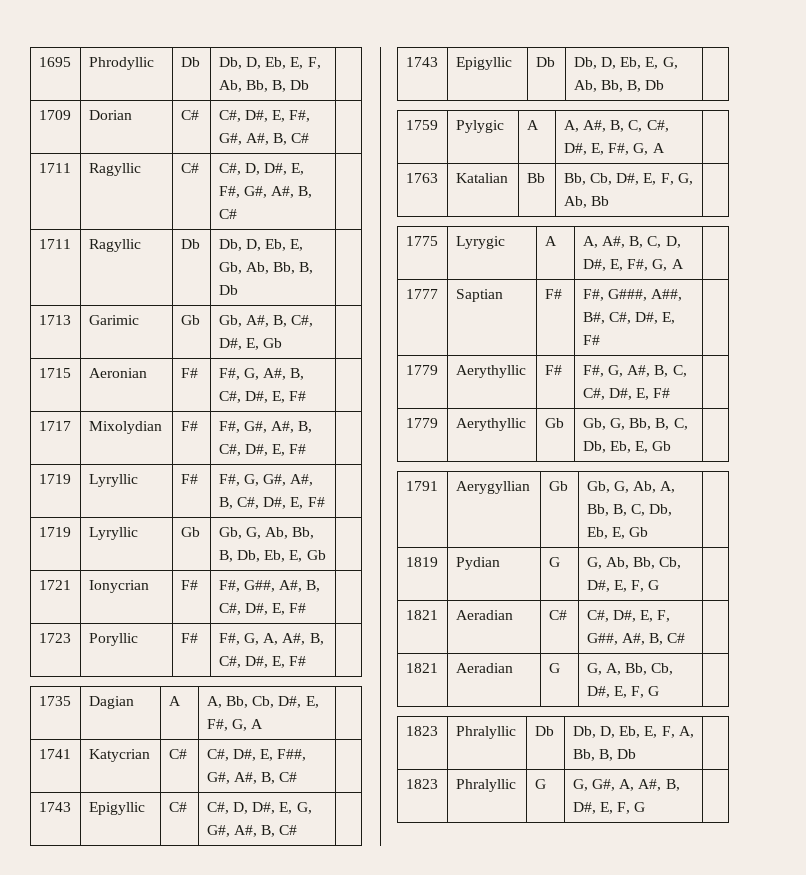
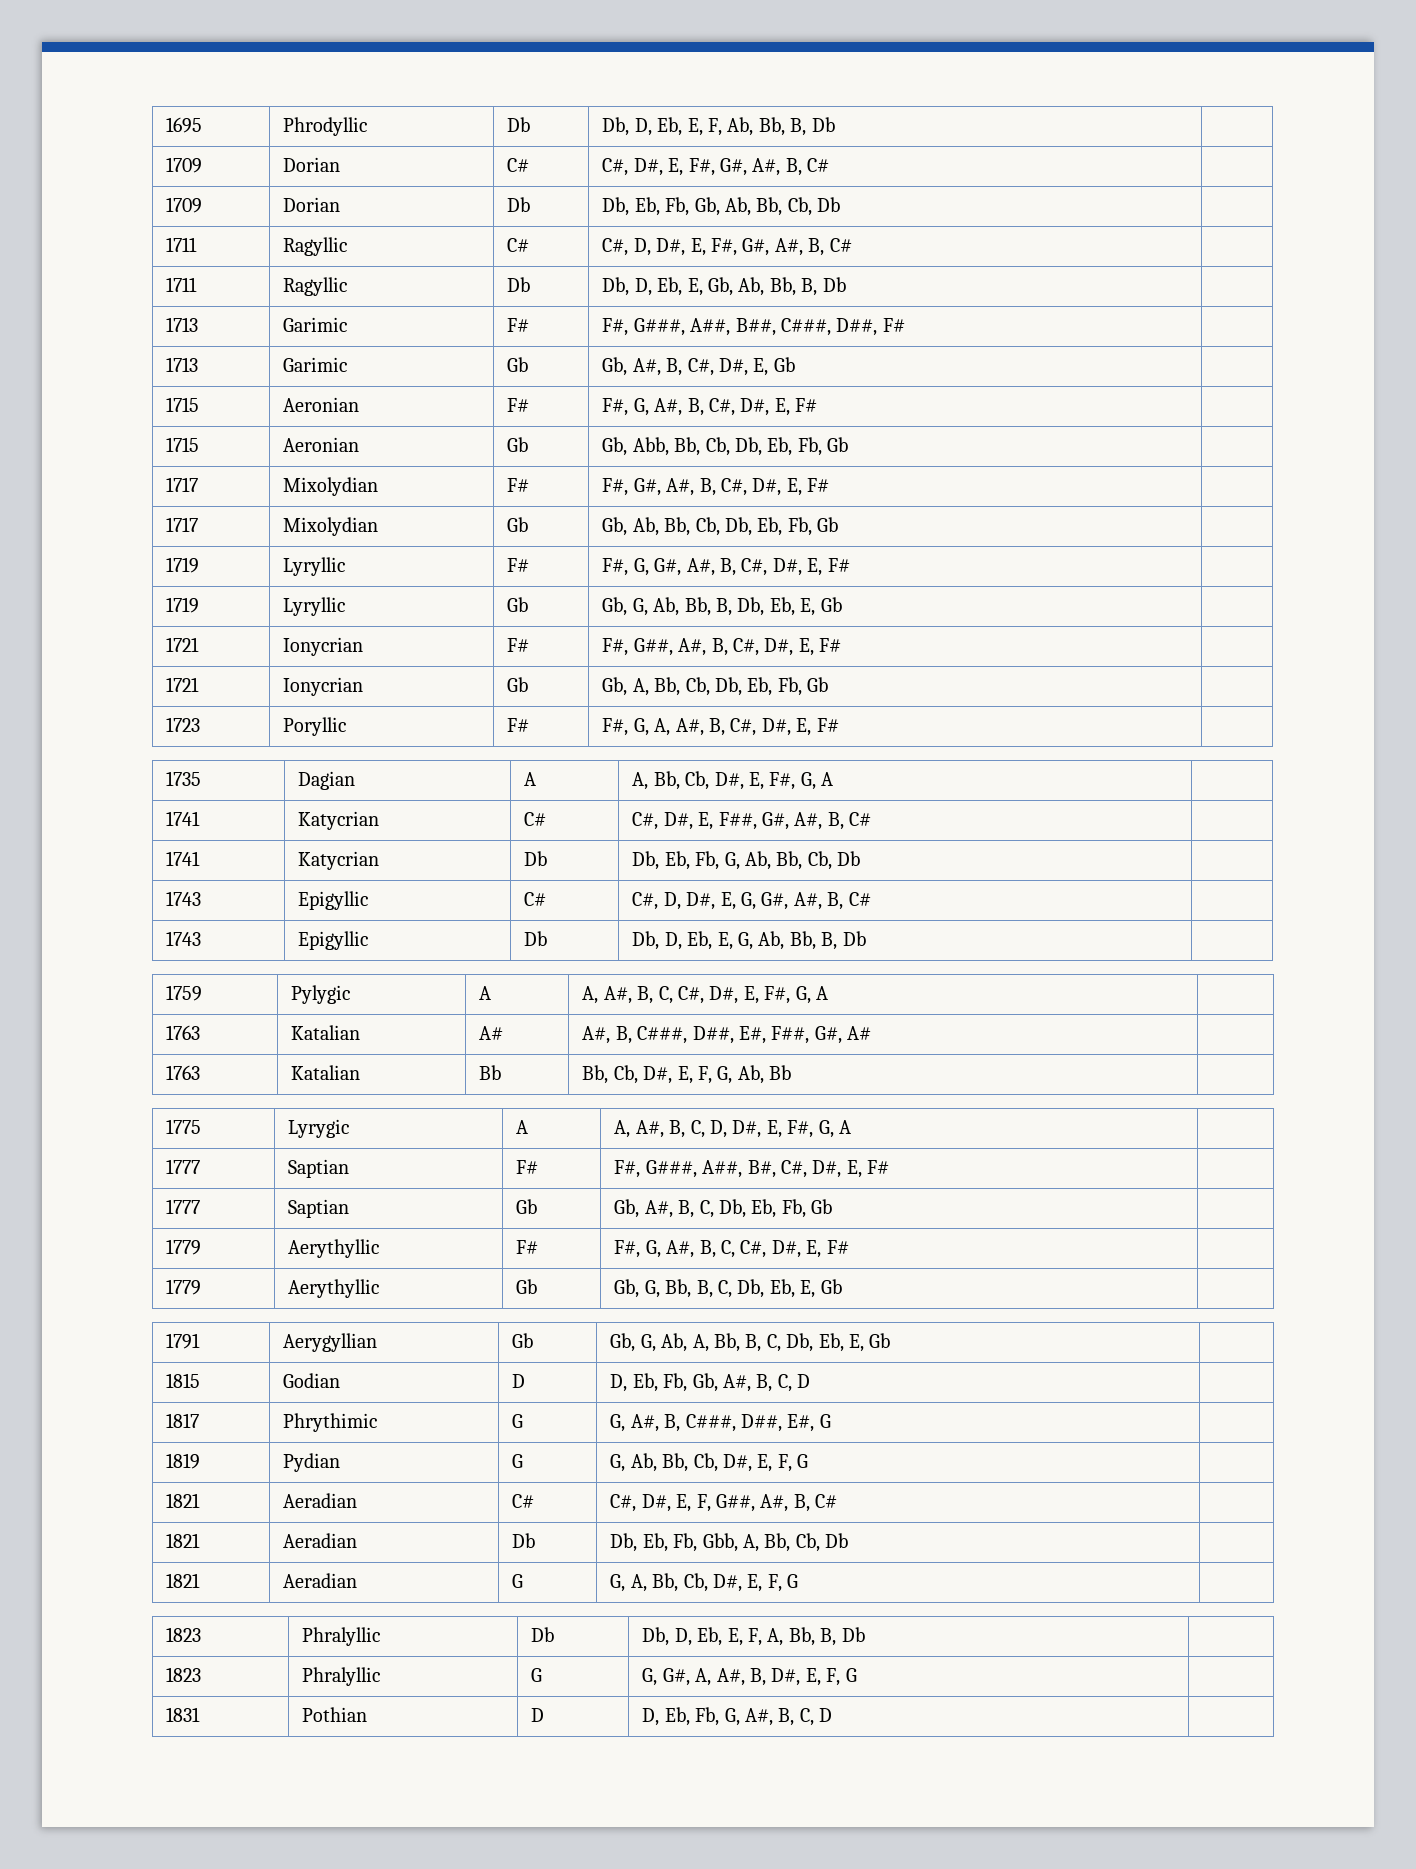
(310, 138) none -> [166,197,203,213] [283,197,341,212] [507,197,531,212] [602,197,841,216] // 1709 | Dorian | Db | Db, Eb, Fb, Gb, Ab, Bb, Cb, Db |
(238, 290) none -> [166,317,199,332] [283,317,348,332] [507,318,530,332] [602,318,905,336] // 1713 | Garimic | F# | F#, G###, A##, B##, C###, D##, F# |
(307, 396) none -> [166,437,200,452] [283,437,360,452] [507,437,529,452] [602,437,849,456] // 1715 | Aeronian | Gb | Gb, Abb, Bb, Cb, Db, Eb, Fb, Gb |
(307, 449) none -> [166,517,199,532] [283,517,379,536] [507,517,529,532] [602,517,839,536] // 1717 | Mixolydian | Gb | Gb, Ab, Bb, Cb, Db, Eb, Fb, Gb |
(307, 608) none -> [166,677,200,692] [283,677,364,696] [507,677,529,692] [602,677,829,696] // 1721 | Ionycrian | Gb | Gb, A, Bb, Cb, Db, Eb, Fb, Gb |
(298, 777) none -> [166,851,201,866] [298,851,380,870] [524,851,548,866] [632,851,861,870] // 1741 | Katycrian | Db | Db, Eb, Fb, G, Ab, Bb, Cb, Db |
(665, 148) none -> [166,1025,201,1040] [291,1025,361,1040] [479,1026,504,1040] [582,1026,872,1044] // 1763 | Katalian | A# | A#, B, C###, D##, E#, F##, G#, A# |
(600, 340) none -> [166,1199,201,1214] [288,1199,350,1218] [516,1199,538,1214] [614,1199,833,1218] // 1777 | Saptian | Gb | Gb, A#, B, C, Db, Eb, Fb, Gb |
(649, 532) none -> [166,1373,201,1388] [283,1373,341,1388] [512,1374,526,1388] [610,1373,811,1392] [166,1413,200,1428] [283,1413,378,1432] [512,1414,524,1428] [610,1414,831,1432] // 1815 | Godian | D | D, Eb, Fb, Gb, A#, B, C, D | // 1817 | Phrythimic | G | G, A#, B, C###, D##, E#, G |
(686, 638) none -> [166,1533,201,1548] [283,1533,358,1548] [512,1533,536,1548] [610,1533,849,1552] // 1821 | Aeradian | Db | Db, Eb, Fb, Gbb, A, Bb, Cb, Db |
(646, 807) none -> [166,1707,201,1722] [302,1707,368,1722] [531,1708,545,1722] [642,1707,833,1726] // 1831 | Pothian | D | D, Eb, Fb, G, A#, B, C, D |

